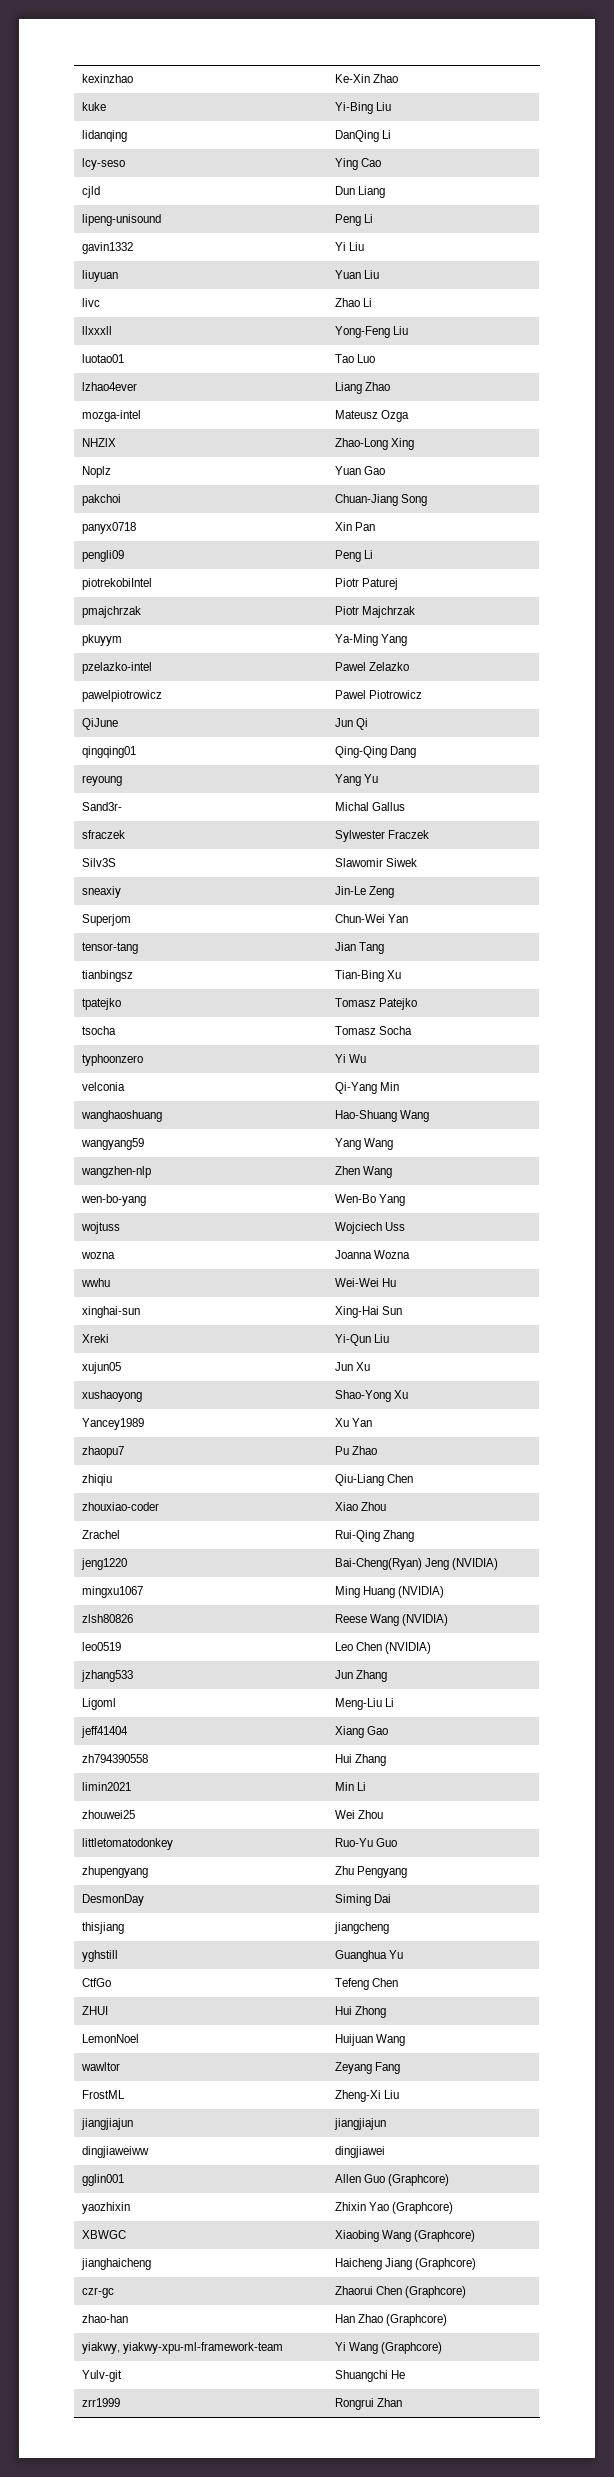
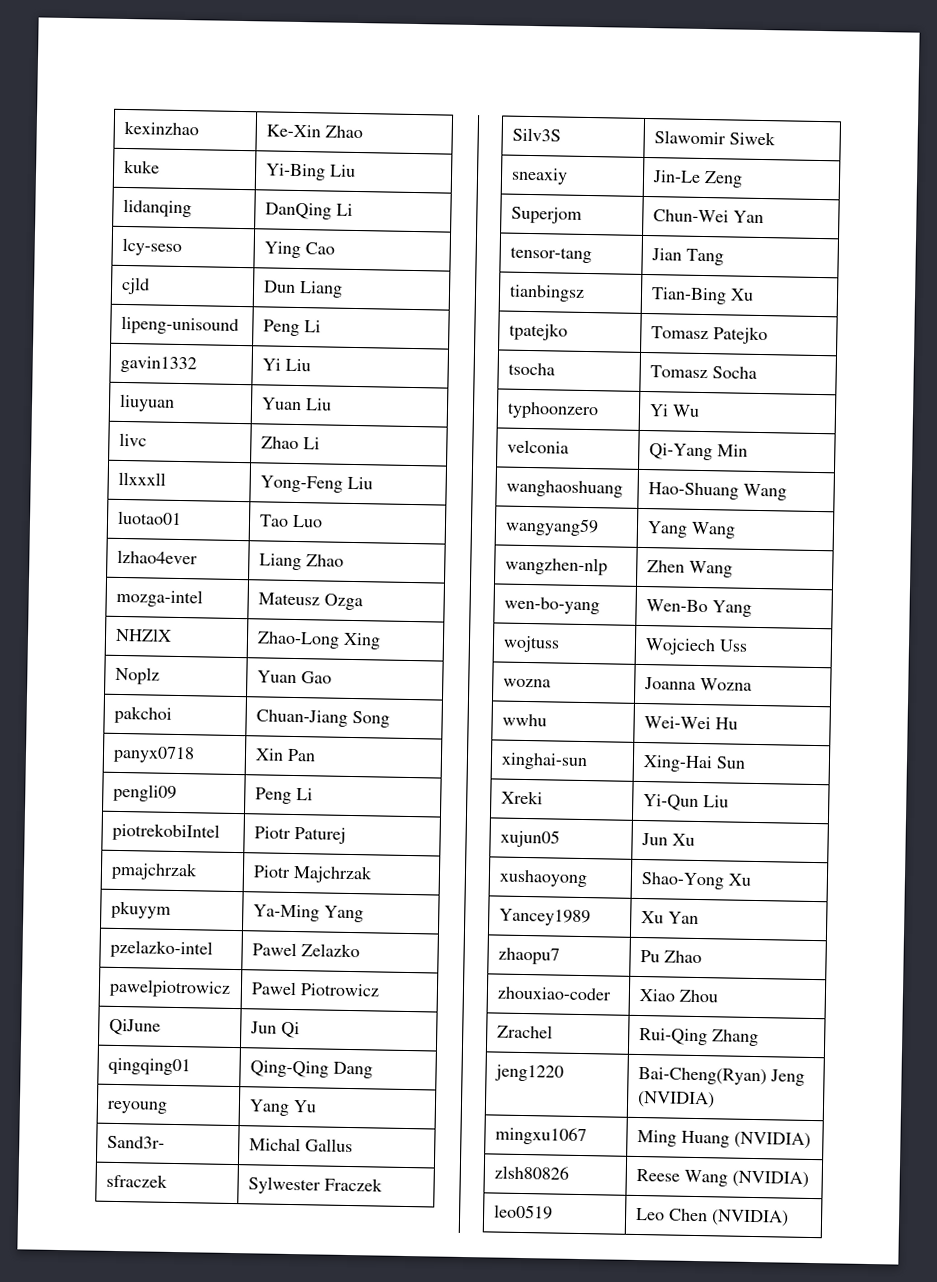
[81,1474,112,1486] [334,1474,413,1486] // zhiqiu | Qiu-Liang Chen -> (702, 957) none
[80,1670,133,1682] [334,1670,387,1682] [81,1698,116,1710] [334,1698,394,1710] [80,1726,128,1738] [334,1726,388,1738] [81,1754,148,1763] [334,1754,386,1766] [81,1782,131,1791] [334,1782,366,1791] [81,1810,135,1819] [334,1810,383,1819] [81,1838,173,1850] [334,1838,397,1847] [81,1866,148,1878] [334,1866,407,1878] [81,1894,144,1906] [334,1894,391,1906] [81,1922,124,1934] [333,1922,389,1934] [81,1950,118,1962] [334,1950,403,1962] [81,1978,111,1987] [334,1978,398,1990] [81,2006,108,2015] [334,2006,386,2018] [81,2034,139,2043] [334,2034,405,2046] [80,2062,120,2071] [334,2062,400,2074] [81,2090,125,2099] [334,2090,399,2102] [80,2118,133,2130] [333,2118,386,2130] [81,2146,149,2158] [334,2146,385,2158] [81,2174,124,2186] [334,2174,449,2186] [81,2202,130,2214] [334,2202,453,2214] [81,2230,126,2239] [334,2230,475,2242] [80,2258,151,2270] [334,2258,476,2270] [81,2287,114,2298] [334,2286,466,2298] [81,2314,128,2323] [334,2314,447,2326] [81,2342,283,2354] [334,2342,442,2354] [81,2370,122,2382] [334,2370,405,2382] [81,2398,120,2407] [334,2398,402,2410] // jzhang533 | Jun Zhang // Ligoml | Meng-Liu Li // jeff41404 | Xiang Gao // zh794390558 | Hui Zhang // limin2021 | Min Li // zhouwei25 | Wei Zhou // littletomatodonkey | Ruo-Yu Guo // zhupengyang | Zhu Pengyang // DesmonDay | Siming Dai // thisjiang | jiangcheng // yghstill | Guanghua Yu // CtfGo | Tefeng Chen // ZHUI | Hui Zhong // LemonNoel | Huijuan Wang // wawltor | Zeyang Fang // FrostML | Zheng-Xi Liu // jiangjiajun | jiangjiajun // dingjiaweiww | dingjiawei // gglin001 | Allen Guo (Graphcore) // yaozhixin | Zhixin Yao (Graphcore) // XBWGC | Xiaobing Wang (Graphcore) // jianghaicheng | Haicheng Jiang (Graphcore) // czr-gc | Zhaorui Chen (Graphcore) // zhao-han | Han Zhao (Graphcore) // yiakwy, yiakwy-xpu-ml-framework-team | Yi Wang (Graphcore) // Yulv-git | Shuangchi He // zrr1999 | Rongrui Zhan -> (789, 1218) none

